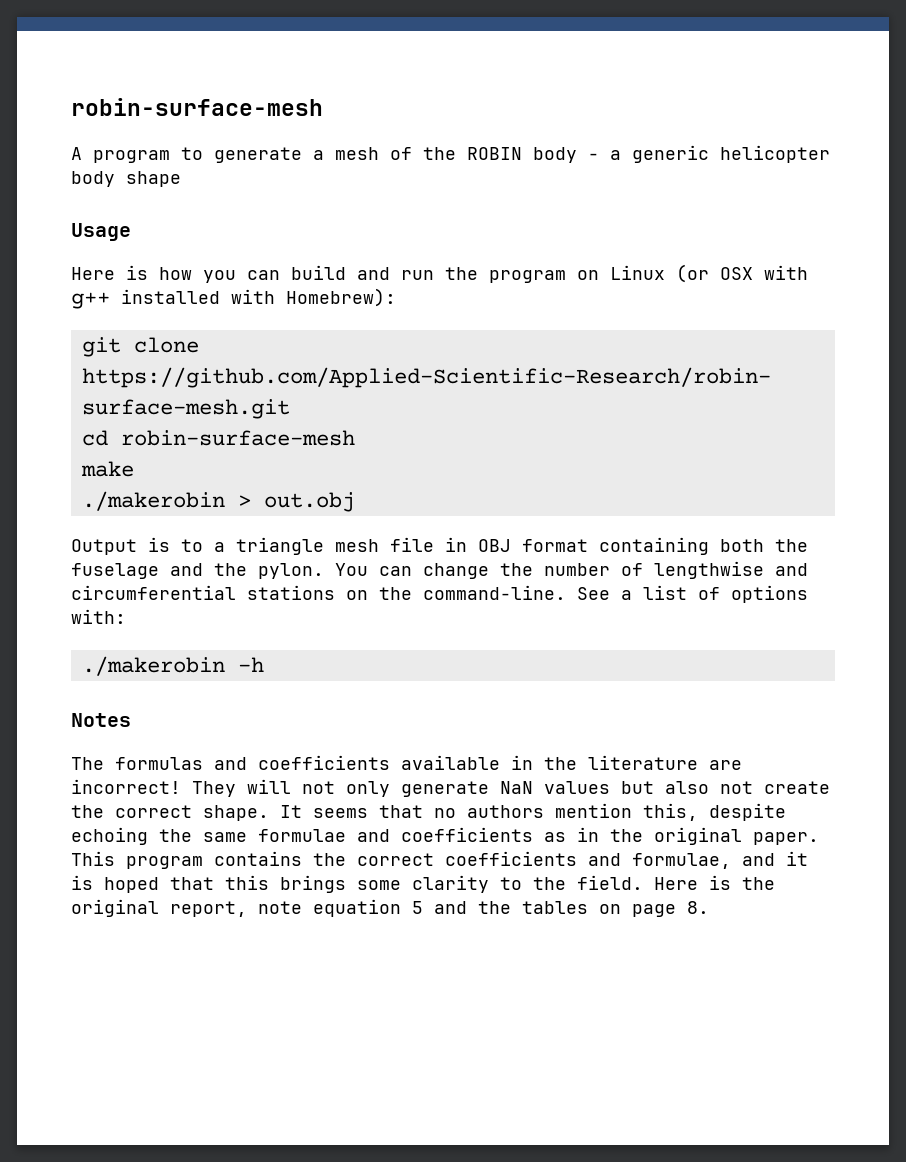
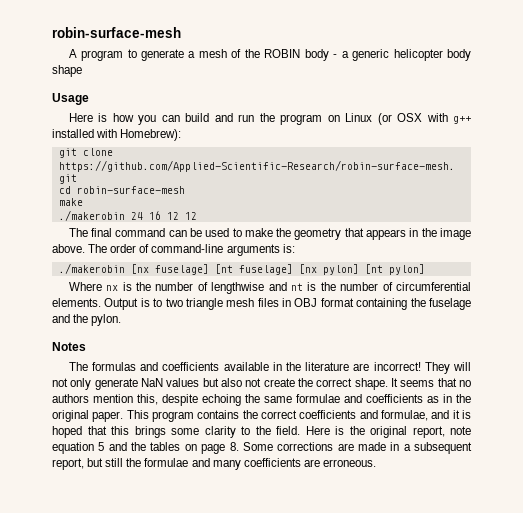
[237,492,355,512] > out.obj // -> [130,211,197,220] [68,228,472,240] [52,244,295,256] [58,263,425,275] [68,282,472,294] [52,298,101,307] 24 16 12 12 // The final command can be used to make the geometry that appears in the image above. The order of command-line arguments is: // ./makerobin [nx fuselage] [nt fuselage] [nx pylon] [nt pylon] // Where nx is the number of lengthwise and nt is the number of circumferential elements.
[214,542,225,552] a -> [165,298,183,307] two
[390,537,434,552] file -> [257,298,279,307] files
[720,539,764,552] both -> (408, 304) none
[335,561,808,579] [71,585,808,603] [71,609,126,624] [81,656,264,676] You can change the number of lengthwise and circumferential stations on the command-line. See a list of options with: // ./makerobin -h -> (122, 320) none
(709, 907) none -> [242,442,472,454] [52,458,376,470] Some corrections are made in a subsequent report, but still the formulae and many coefficients are erroneous.

